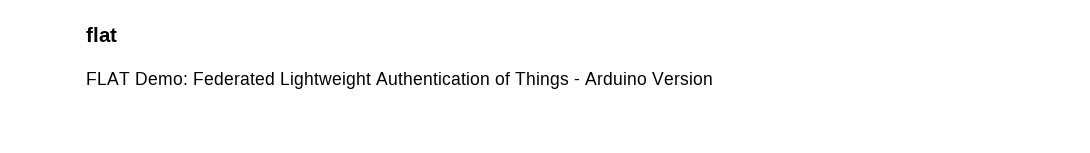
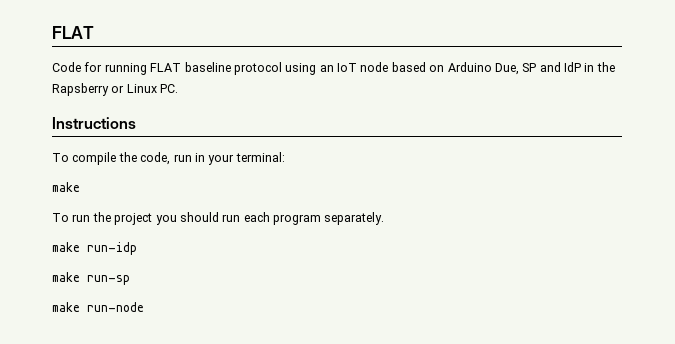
[86,27,117,42] [86,72,713,89] flat // FLAT Demo: Federated Lightweight Authentication of Things - Arduino Version -> [52,26,94,39] [52,62,615,75] [52,83,179,96] [52,117,136,129] [52,152,285,165] [52,182,80,192] [52,212,385,225] [52,242,137,255] [52,272,130,285] [52,302,144,312] FLAT // Code for running FLAT baseline protocol using an IoT node based on Arduino Due, SP and IdP in the Rapsberry or Linux PC. // Instructions // To compile the code, run in your terminal: // make // To run the project you should run each program separately. // make run-idp // make run-sp // make run-node

